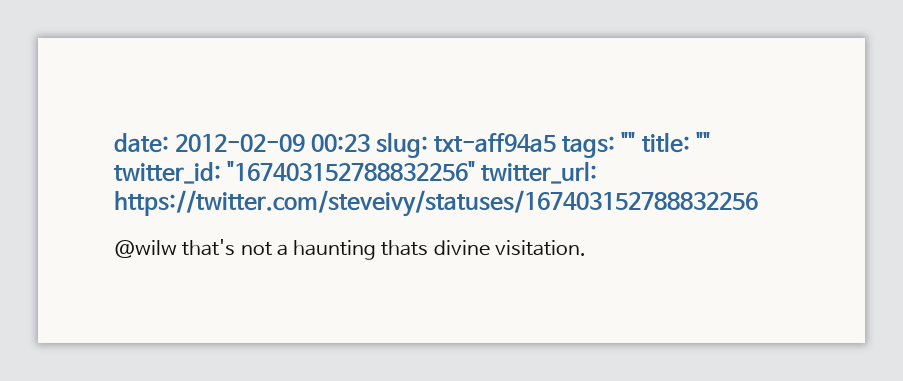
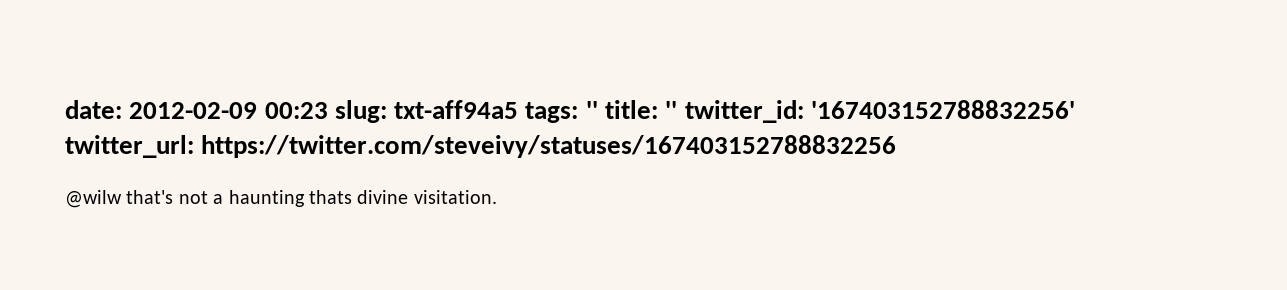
[621,132,710,153] [114,161,476,184] "" title: "" twitter_id: "167403152788832256" -> [585,100,1075,123] '' title: '' twitter_id: '167403152788832256'

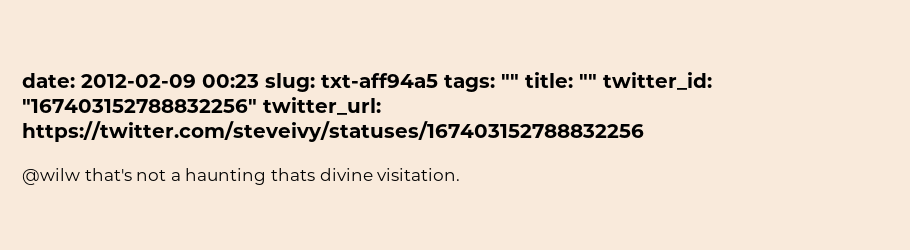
[585,100,1075,123] '' title: '' twitter_id: '167403152788832256' -> [501,72,712,90] [22,99,257,113] "" title: "" twitter_id: "167403152788832256"

